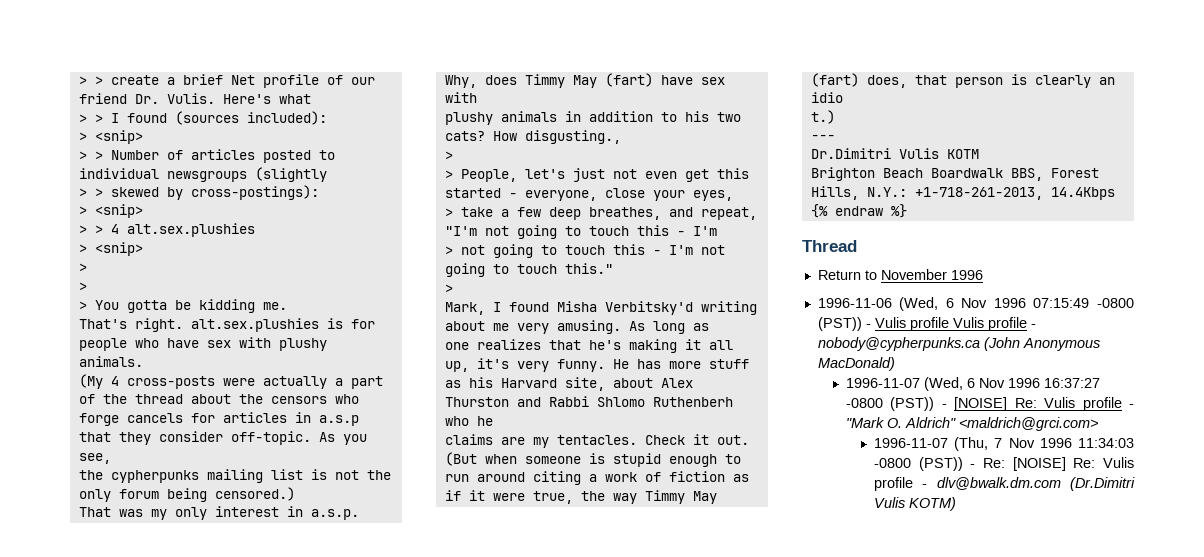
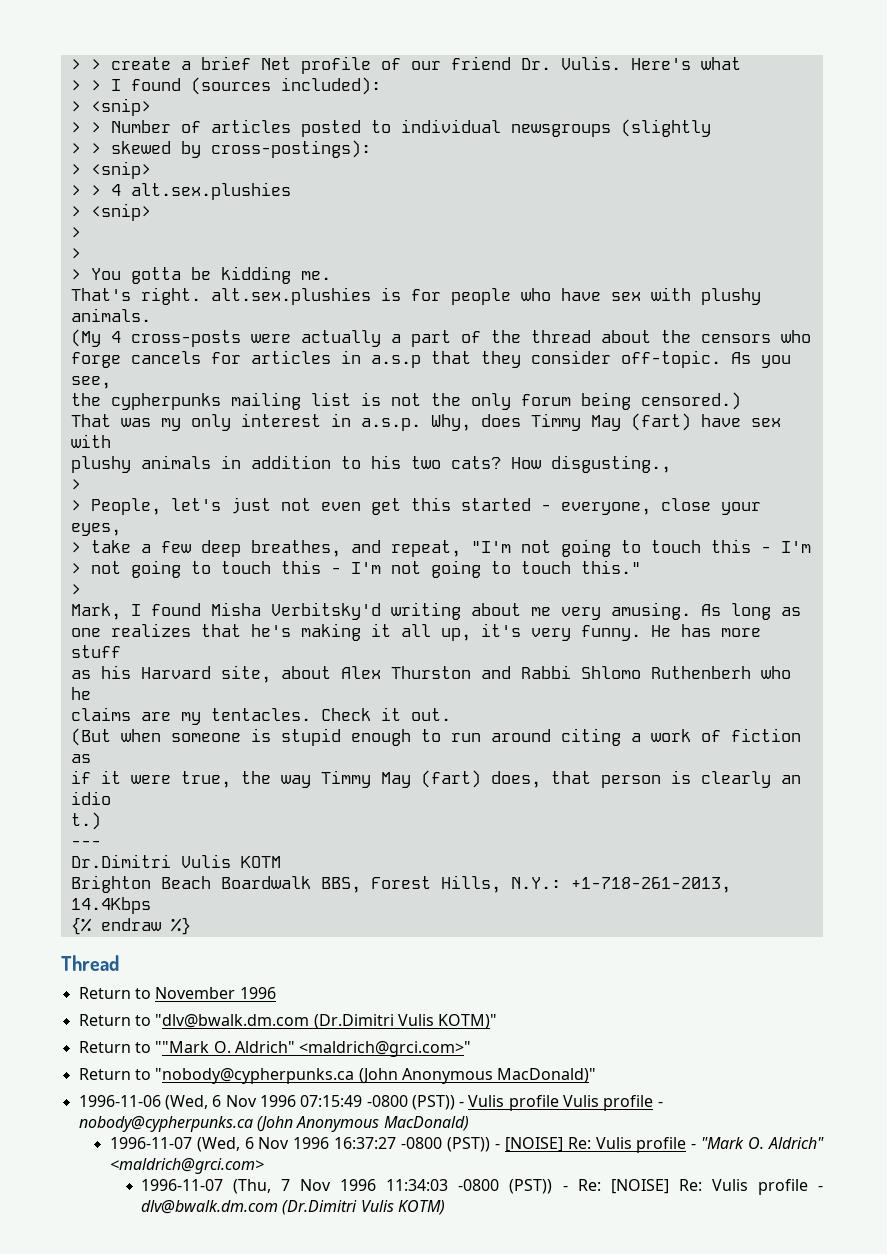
(983, 275) none -> [78,1014,498,1029] [78,1041,472,1057] [78,1068,597,1084] // Return to "dlv@bwalk.dm.com (Dr.Dimitri Vulis KOTM)" // Return to ""Mark O. Aldrich" <maldrich@grci.com>" // Return to "nobody@cypherpunks.ca (John Anonymous MacDonald)"

